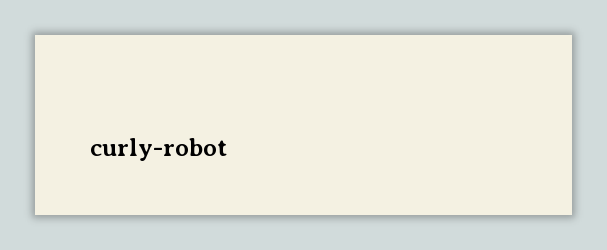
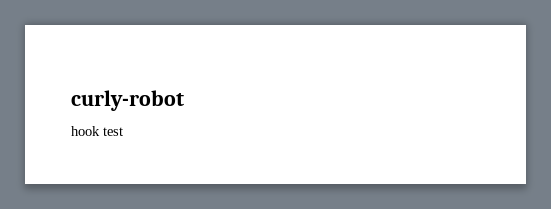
(227, 149) none -> [71,126,123,136] // hook test

